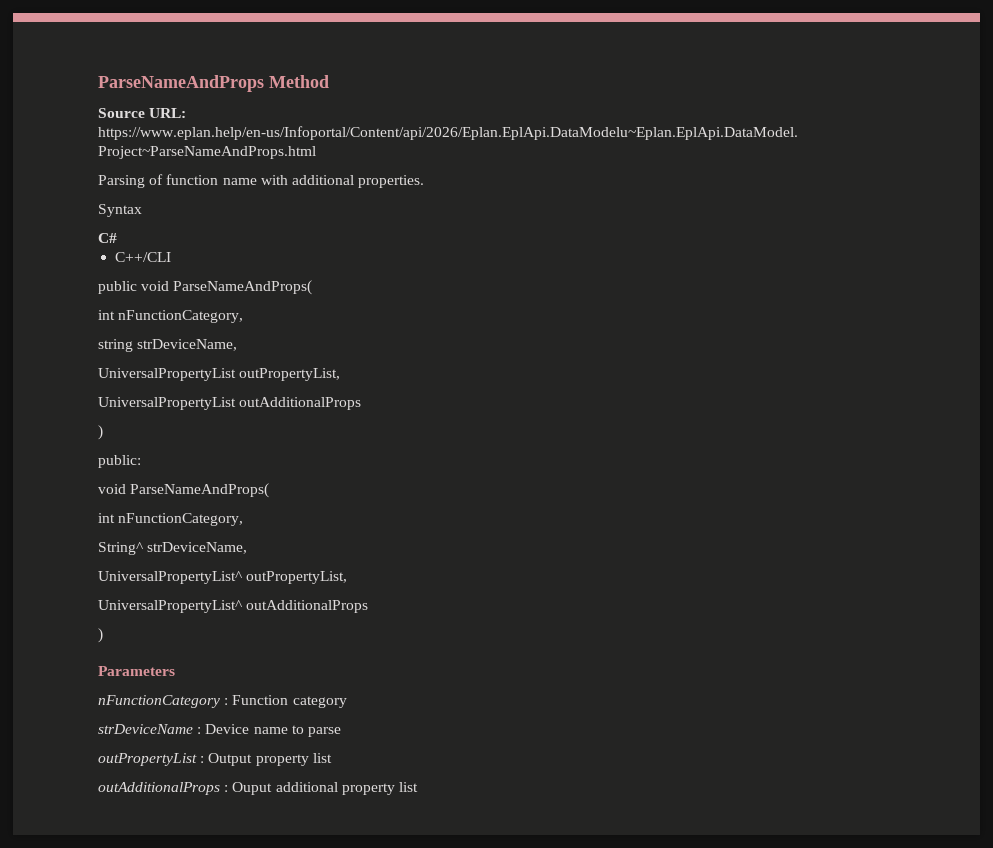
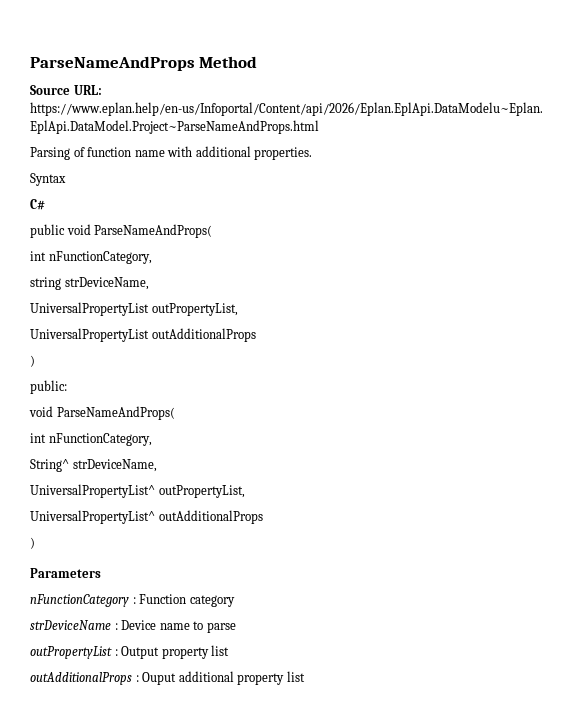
[115,252,172,262] // C++/CLI -> (45, 204) none

